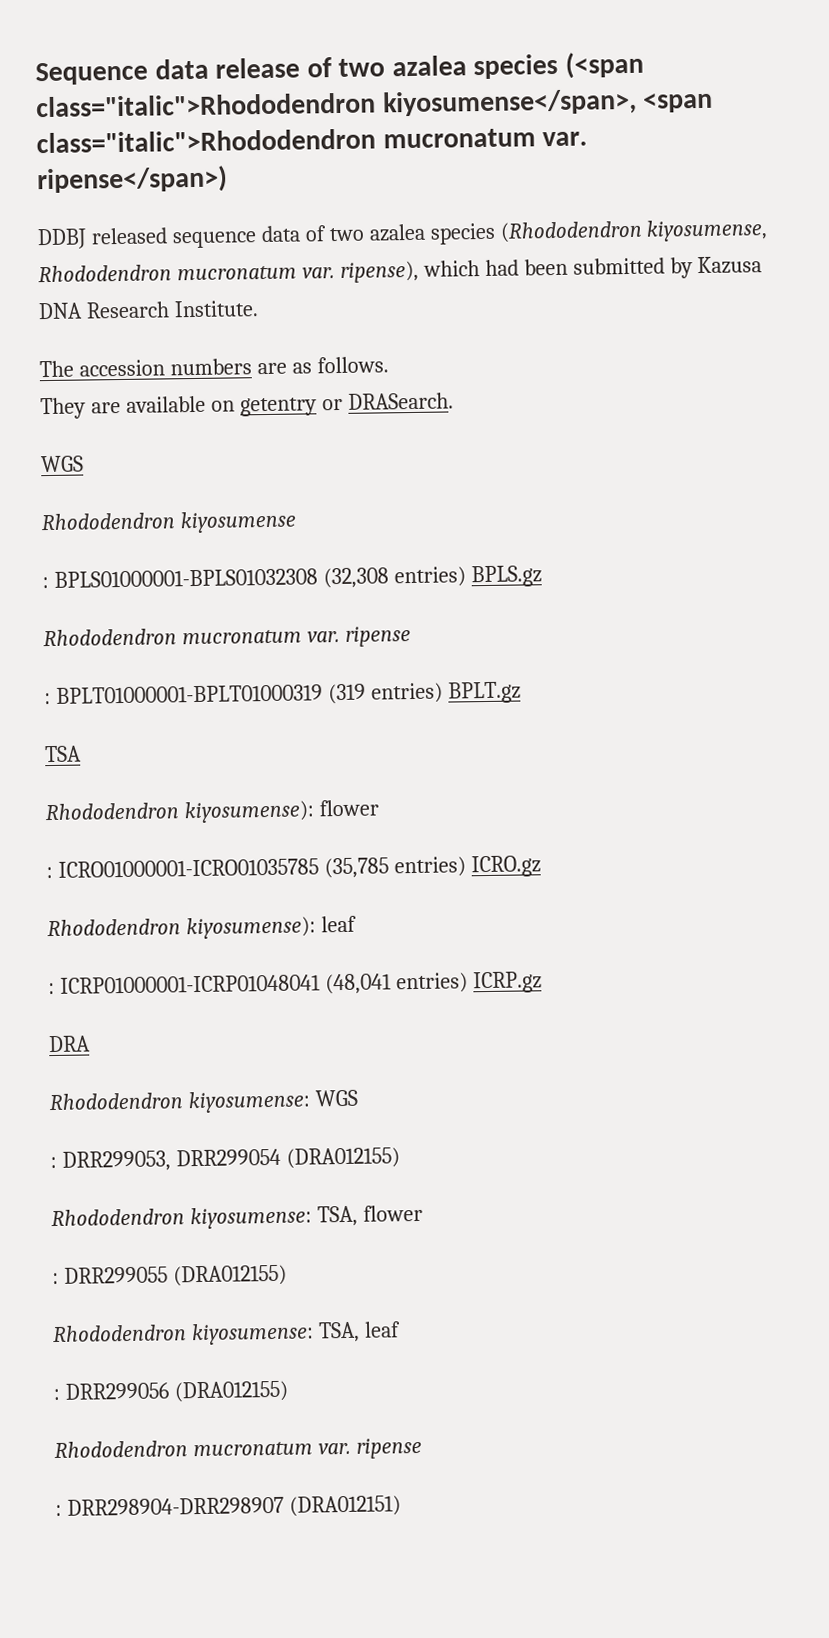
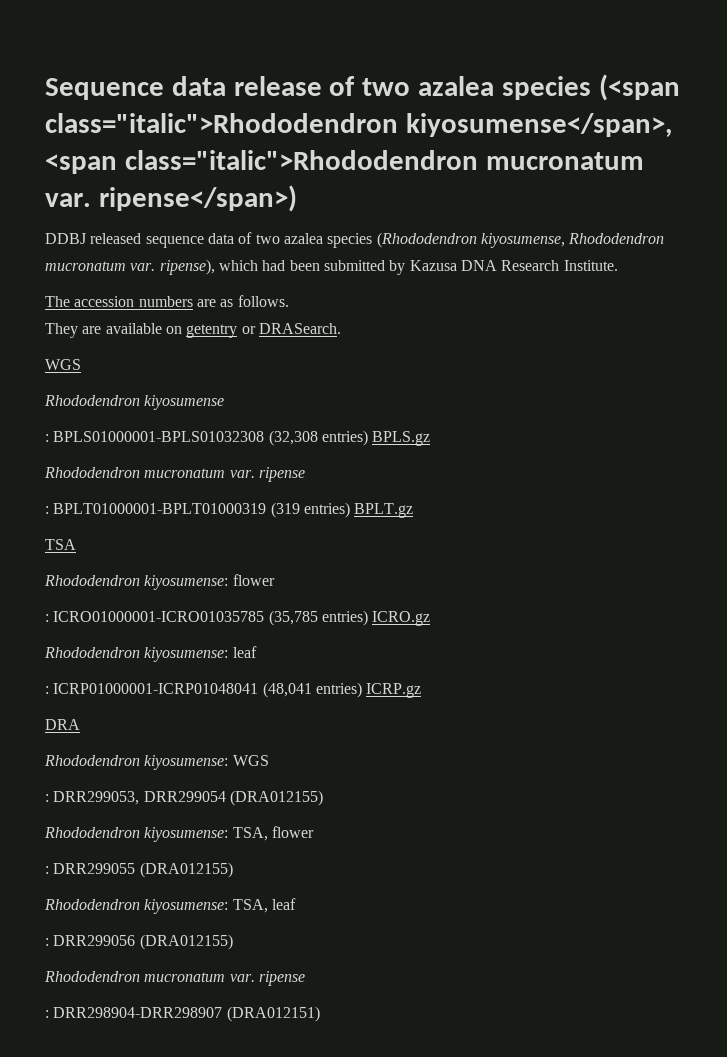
[183,800,315,824] kiyosumense): -> [144,575,229,590] kiyosumense:
[185,916,316,940] kiyosumense): -> [144,647,229,662] kiyosumense:

